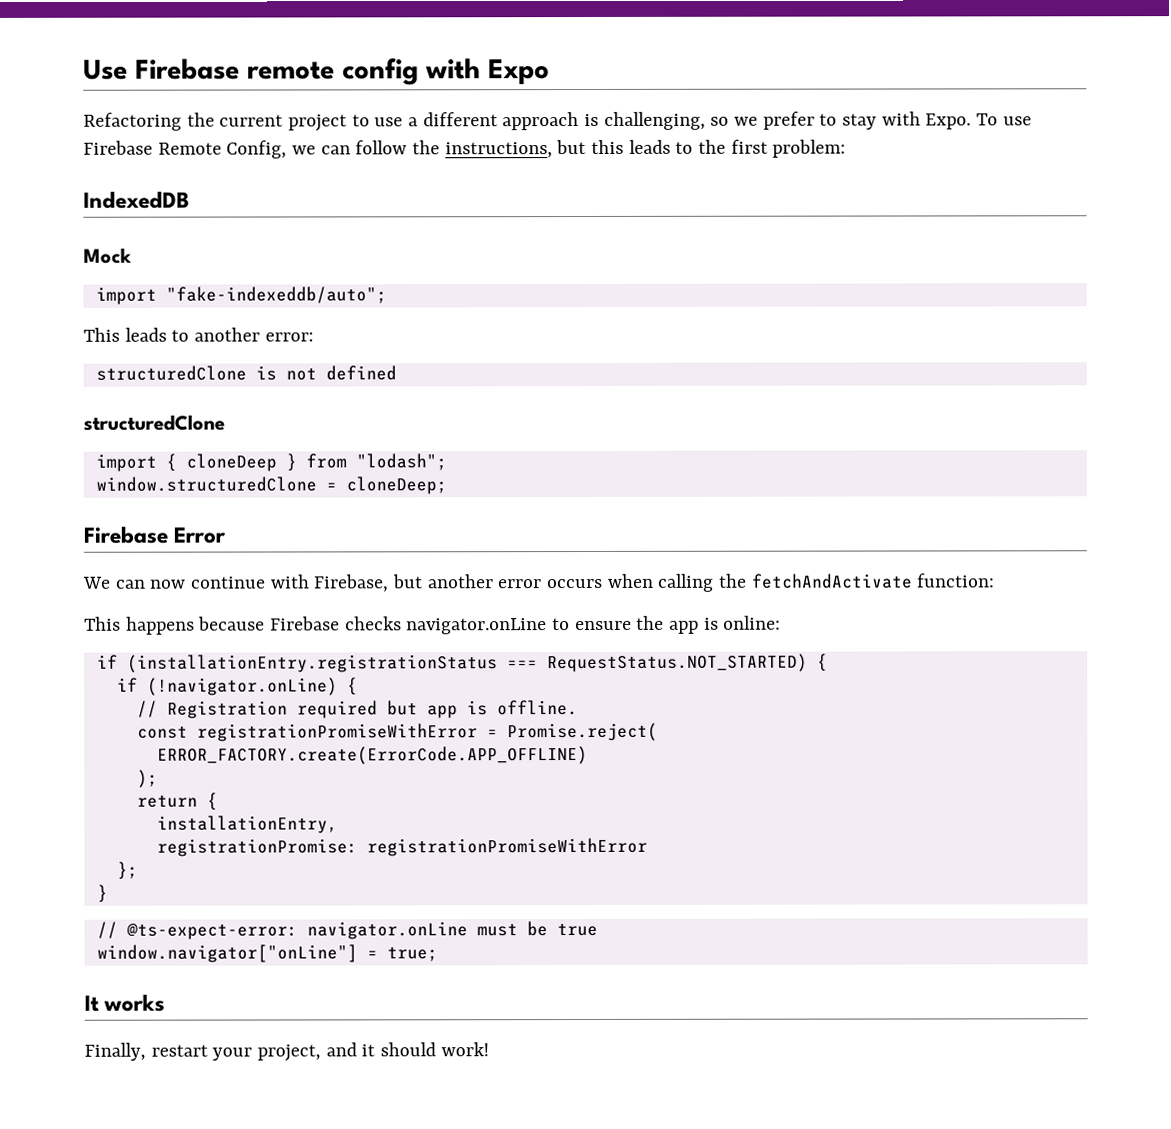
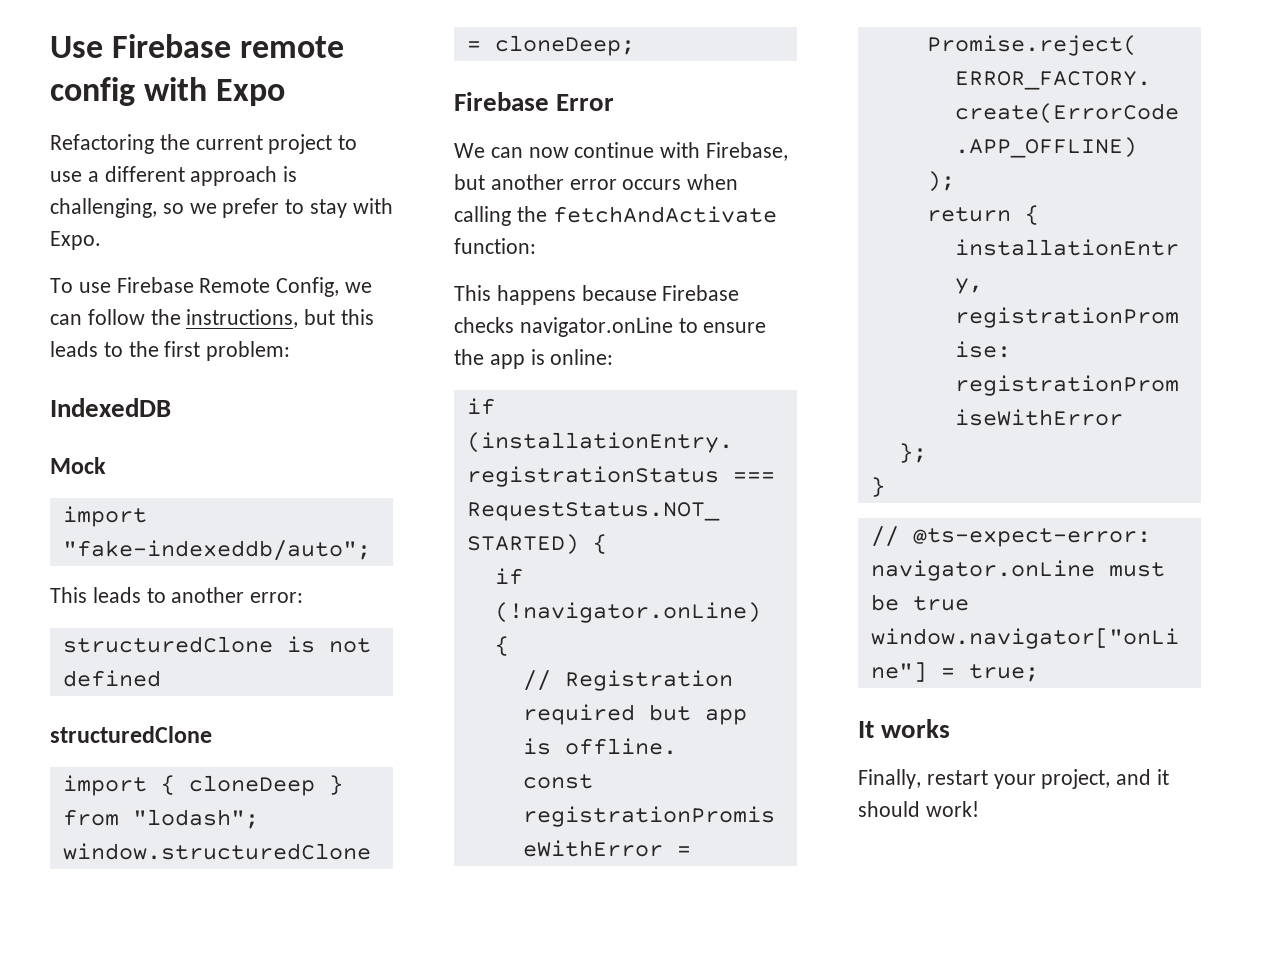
(972, 121) none -> (101, 240) //

